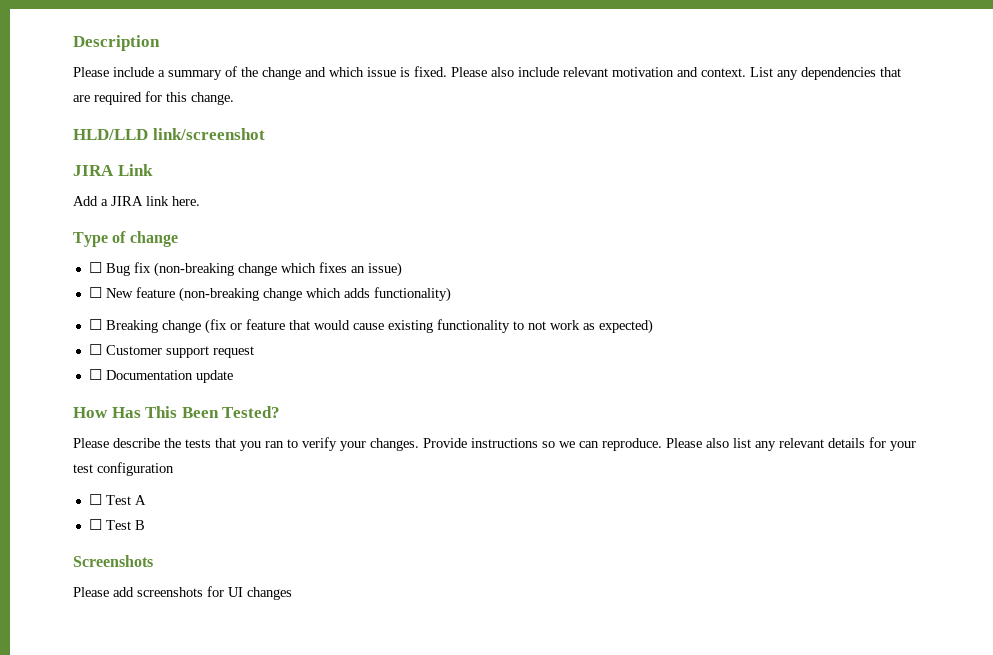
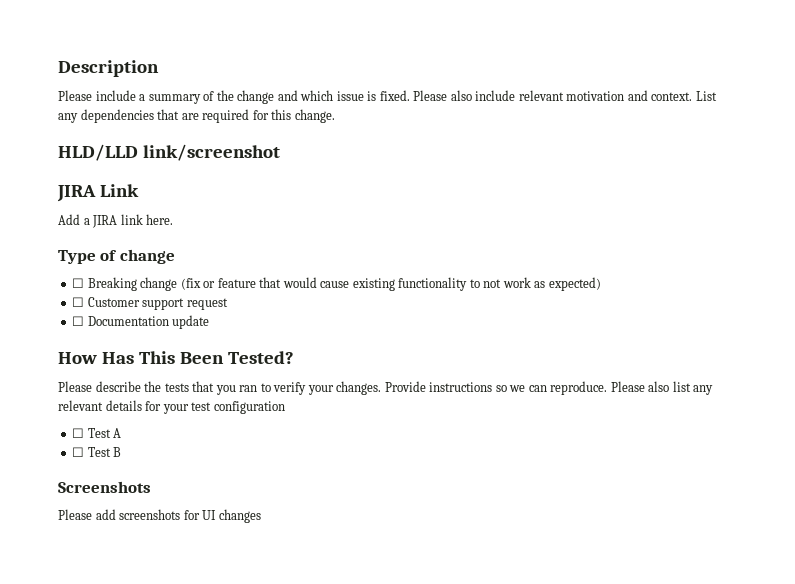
[88,262,402,277] [88,287,451,302] // ☐ Bug fix (non-breaking change which fixes an issue) // ☐ New feature (non-breaking change which adds functionality) -> (175, 256) none

